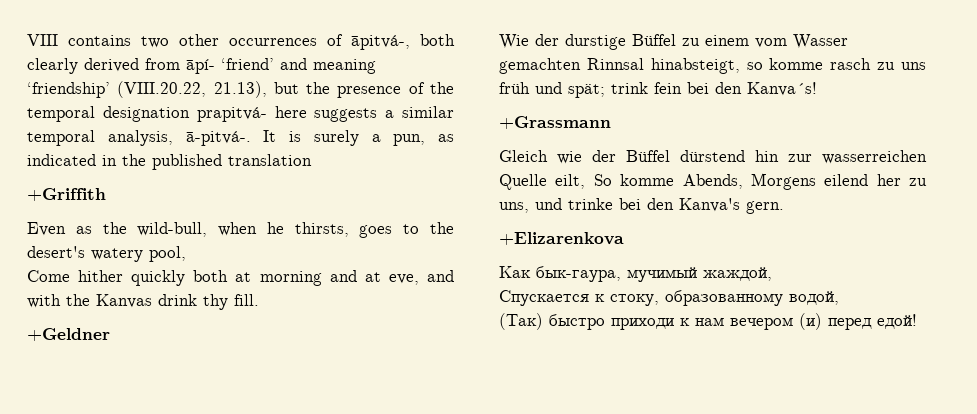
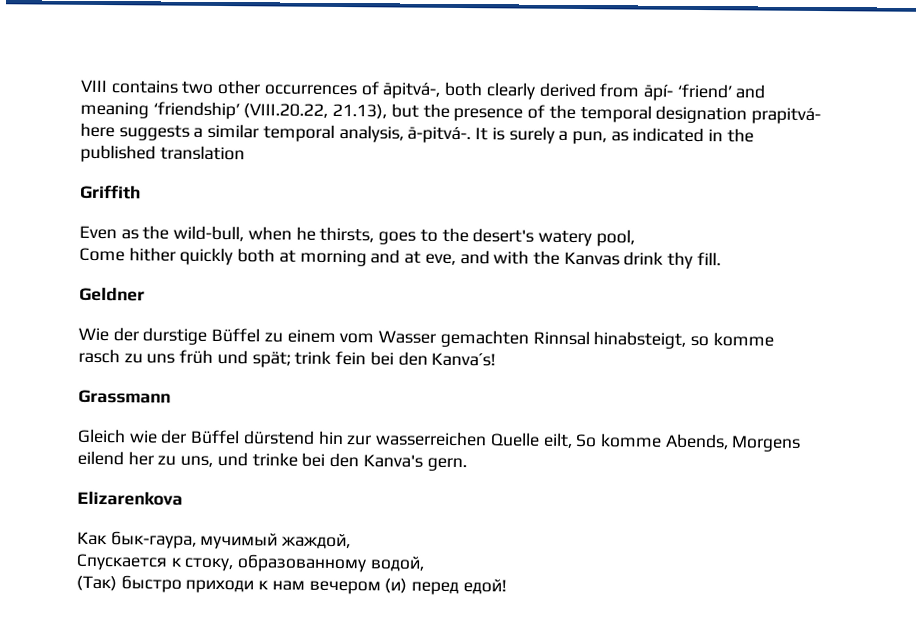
[27,188,106,201] +Griffith -> [79,184,141,200] Griffith
[27,328,110,341] +Geldner -> [79,286,145,302] Geldner
[499,116,611,129] +Grassmann -> [78,389,171,404] Grassmann
[499,232,624,245] +Elizarenkova -> [77,490,183,506] Elizarenkova

